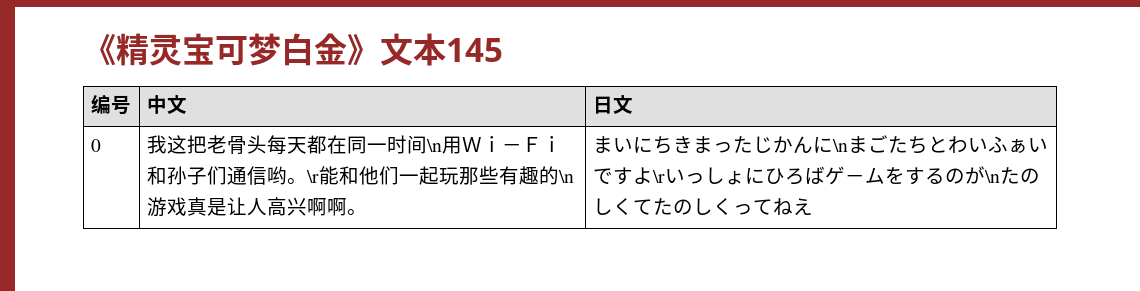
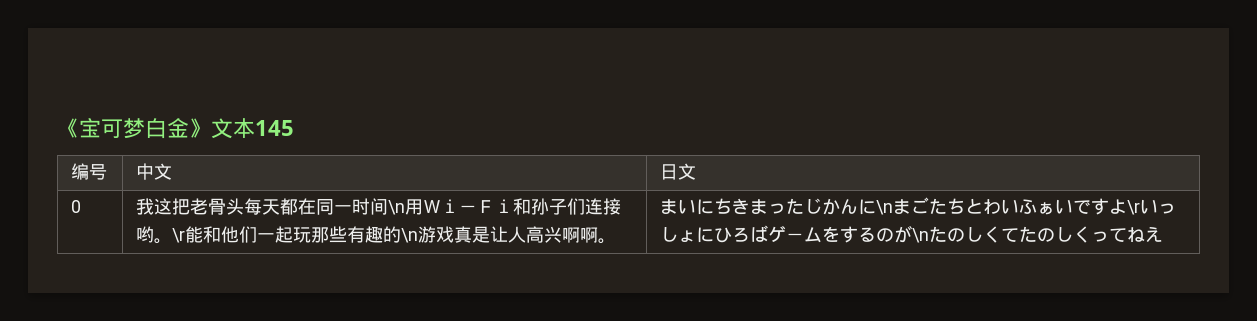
[116,33,182,66] 精灵 -> (79, 128) none
[227,166,268,185] 通信 -> [585,198,622,215] 连接

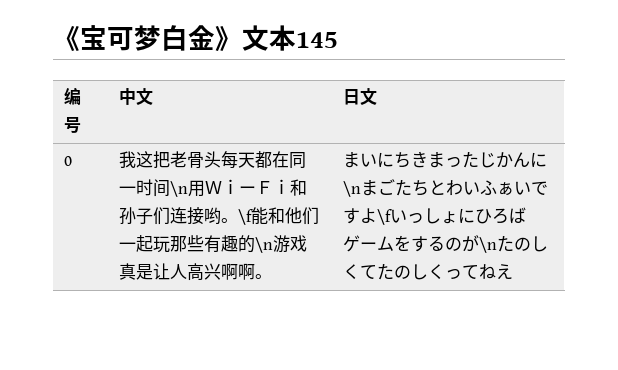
[459,205,478,213] － -> [239,186,257,194] ー
[172,228,186,243] \r -> [238,209,254,225] \f
[1127,200,1141,215] \r -> [377,209,393,225] \f
[786,233,805,241] － -> [360,242,378,250] ー

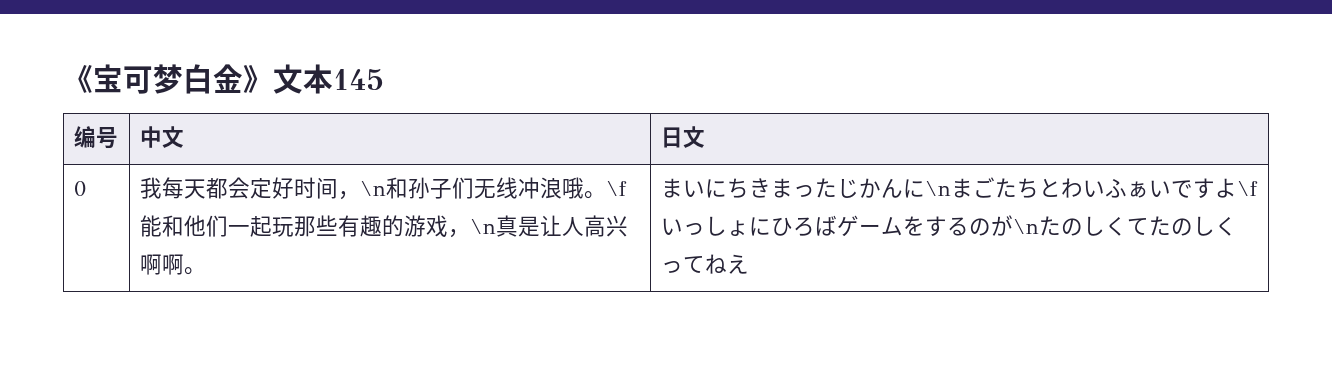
[136,151,307,169] [119,179,308,197] [119,207,222,225] 这把老骨头每天都在同一时间\n用ＷｉーＦｉ和孙子们连接哟 -> [162,177,585,200] 每天都会定好时间，\n和孙子们无线冲浪哦
[255,235,308,253] \n游戏 -> [404,215,497,238] 游戏，\n

